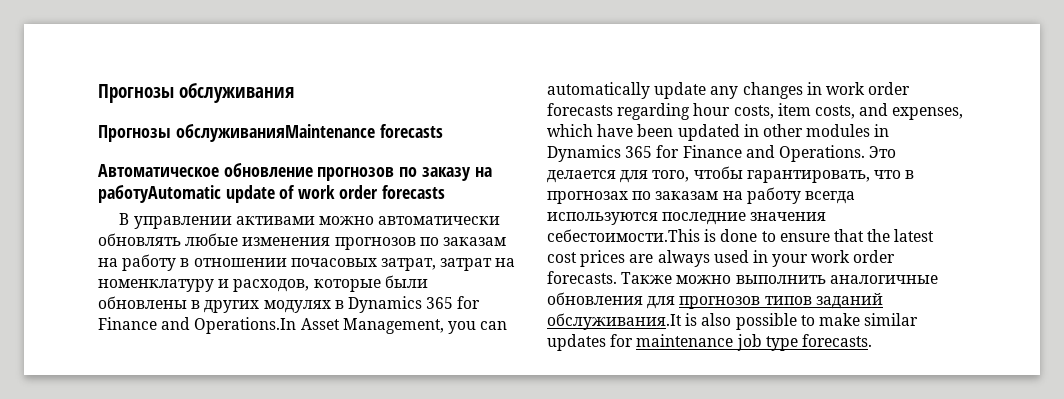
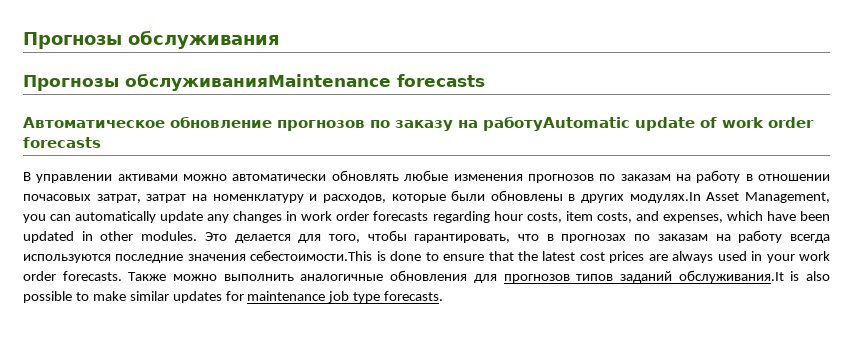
[263,296,481,313] [98,317,297,334] модулях в Dynamics 365 for Finance and Operations.In -> [629,192,701,203] модулях.In
[806,124,890,137] [547,145,865,162] modules in Dynamics 365 for Finance and Operations. -> [141,231,198,241] modules.

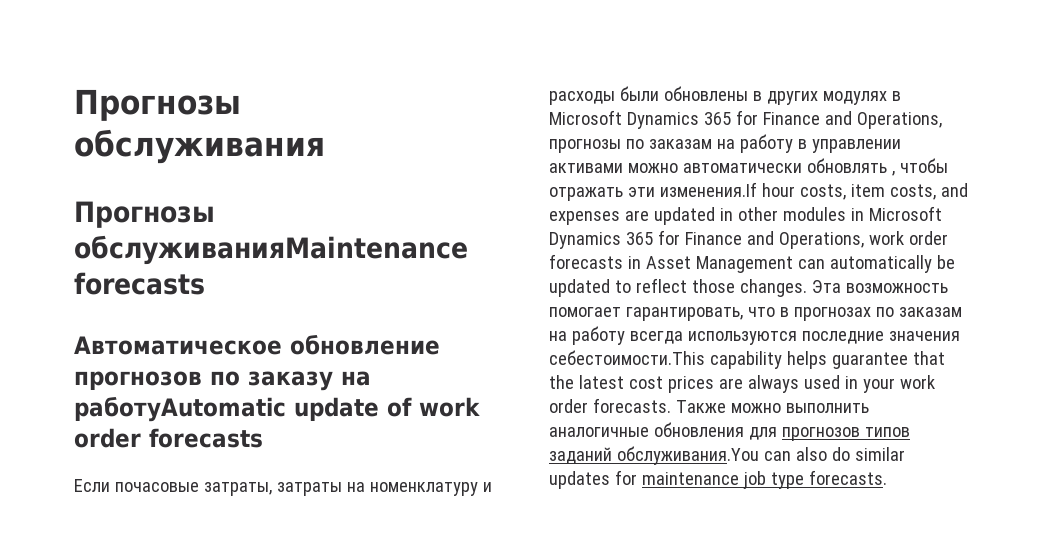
[23,172,31,181] В -> [74,479,492,496] [549,86,901,105] [549,110,942,129] [549,134,807,153] Если почасовые затраты, затраты на номенклатуру и расходы были обновлены в других модулях в Microsoft Dynamics 365 for Finance and Operations, прогнозы по заказам на работу в
[404,170,831,183] [23,190,830,203] [23,211,490,223] любые изменения прогнозов по заказам на работу в отношении почасовых затрат, затрат на номенклатуру и расходов, которые были обновлены в других модулях.In Asset Management, you can automatically update any changes in work order forecasts regarding -> [891,158,948,176] [549,182,757,201] , чтобы отражать эти изменения.If
[662,211,831,223] [23,230,407,243] expenses, which have been updated in other modules. Это делается для того, чтобы -> [549,206,942,225] [549,230,948,249] [549,254,955,273] [549,278,948,297] [549,307,621,317] expenses are updated in other modules in Microsoft Dynamics 365 for Finance and Operations, work order forecasts in Asset Management can automatically be updated to reflect those changes. Эта возможность помогает
[376,251,485,261] is done to ensure -> [709,351,908,369] capability helps guarantee
[678,270,831,283] [23,291,126,303] обслуживания.It is also possible to make -> [616,446,850,465] обслуживания.You can also do

